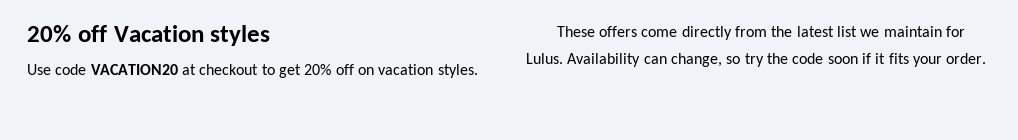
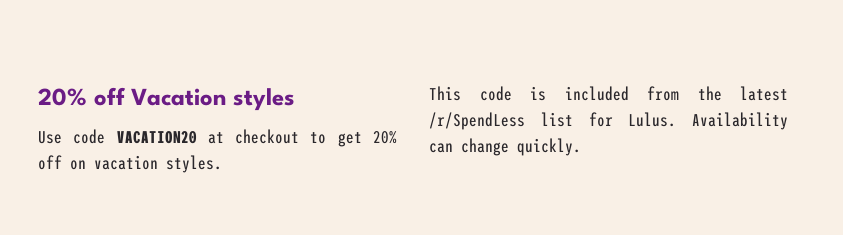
[556,26,965,40] [526,53,987,67] These offers come directly from the latest list we maintain for Lulus. Availability can change, so try the code soon if it fits your order. -> [429,86,788,101] [429,112,788,130] [429,138,581,156] This code is included from the latest /r/SpendLess list for Lulus. Availability can change quickly.

